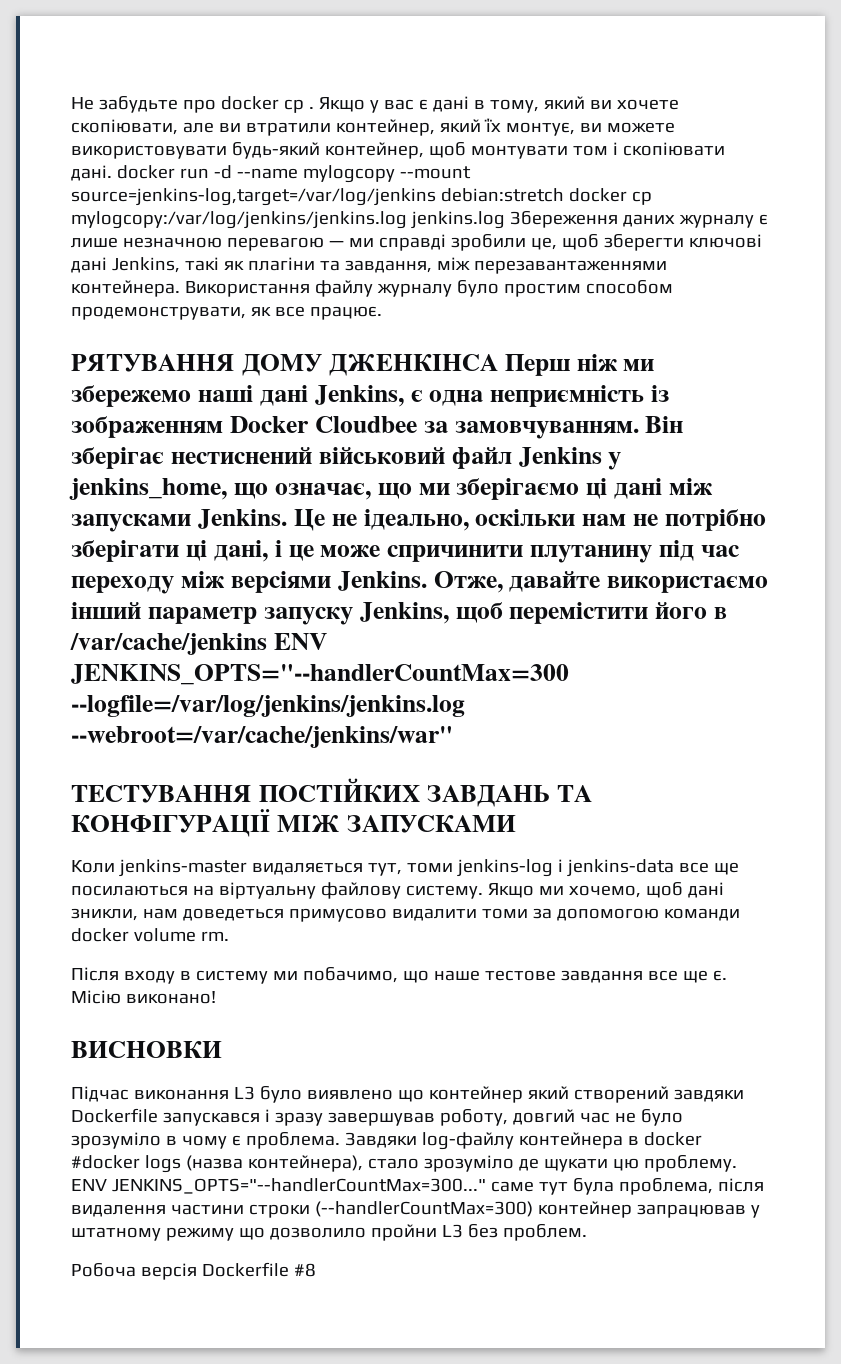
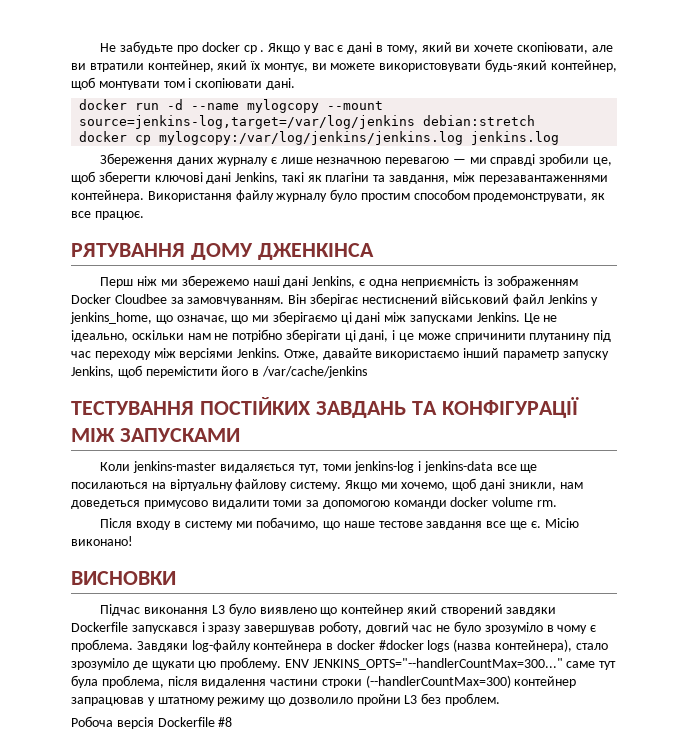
(112, 173) none -> (295, 84) //
(564, 195) none -> (536, 120) //
(505, 220) none -> (560, 138) //
(498, 365) none -> (374, 251) //
[273,633,327,650] [71,664,569,685] [71,695,465,717] [71,726,453,748] ENV JENKINS_OPTS="--handlerCountMax=300 --logfile=/var/log/jenkins/jenkins.log --webroot=/var/cache/jenkins/war" -> (367, 372) none

